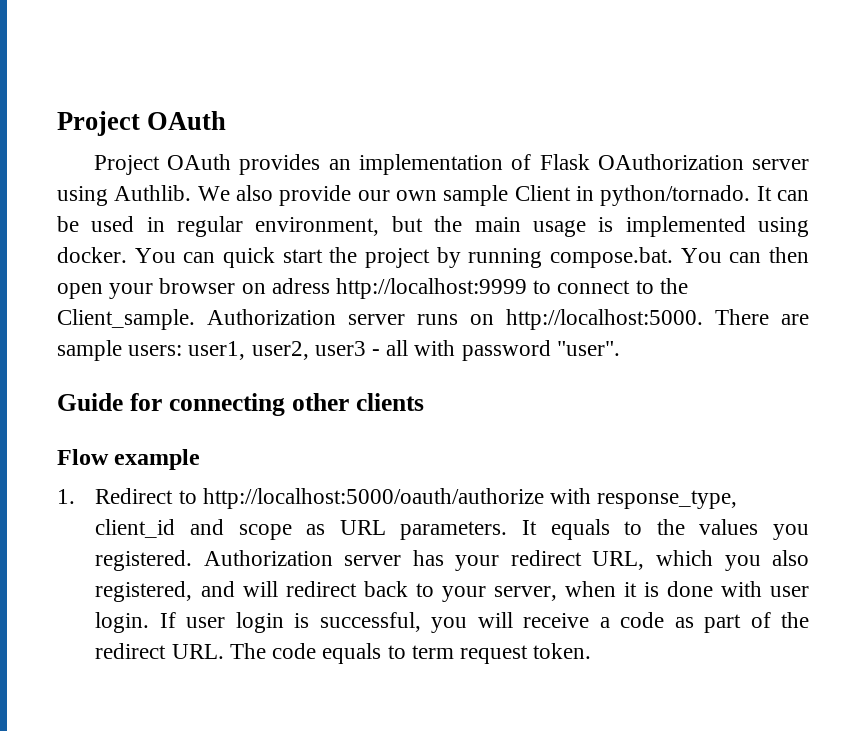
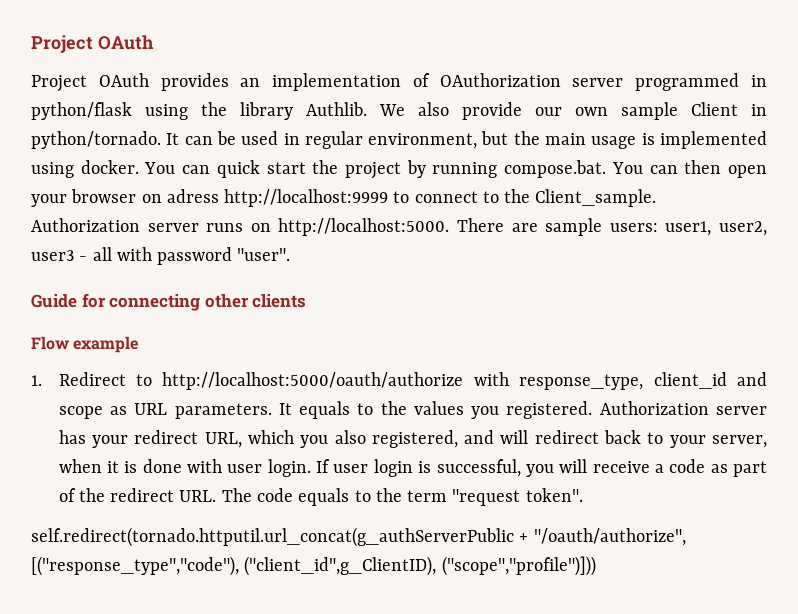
[539,154,590,170] Flask -> (430, 80) none
[57,186,108,206] using -> [635,73,768,91] [31,102,293,120] programmed in python/flask using the library
[411,643,592,664] term request token. -> [375,488,583,506] [31,527,686,547] [31,556,596,576] the term "request token". // self.redirect(tornado.httputil.url_concat(g_authServerPublic + "/oauth/authorize", [("response_type","code"), ("client_id",g_ClientID), ("scope","profile")]))

